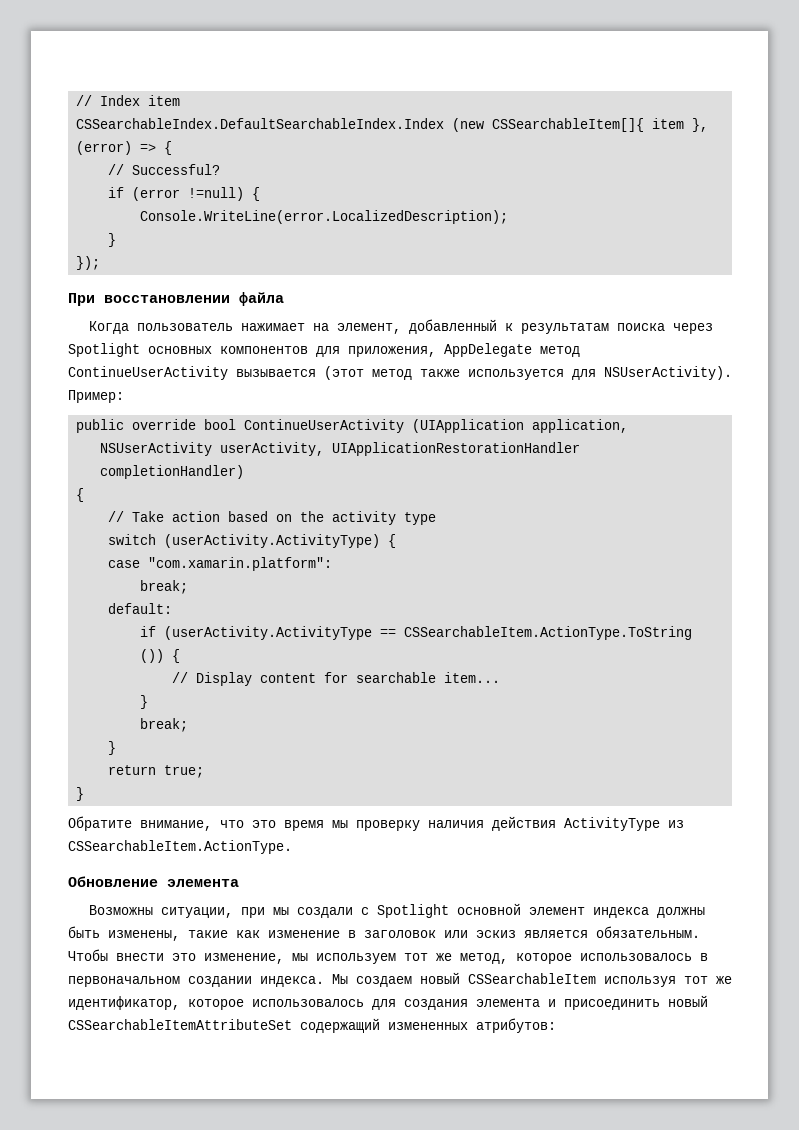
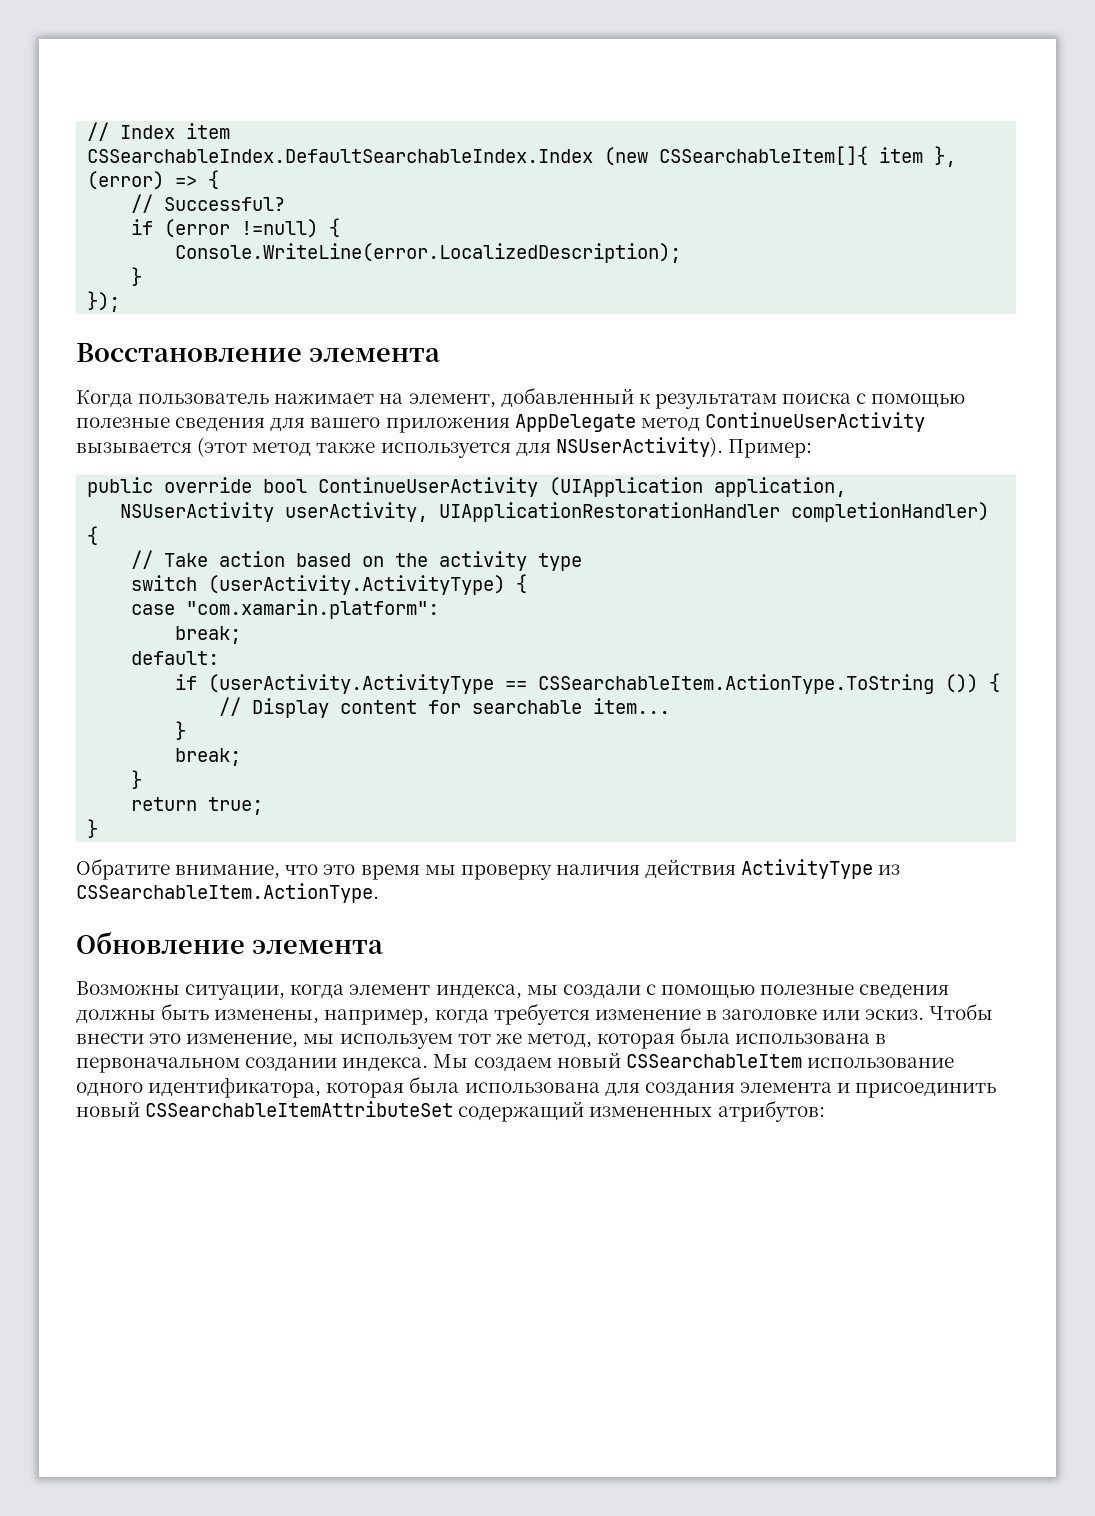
[68,292,284,306] При восстановлении файла -> [76,343,440,362] Восстановление элемента
[673,323,714,334] [68,343,436,357] через Spotlight основных компонентов для приложения, -> [856,393,966,408] [76,417,510,433] с помощью полезные сведения для вашего приложения
[241,903,706,918] [68,926,700,941] при мы создали с Spotlight основной элемент индекса должны быть изменены, такие как изменение в заголовок или эскиз является обязательным. -> [290,984,950,999] [76,1003,925,1025] когда элемент индекса, мы создали с помощью полезные сведения должны быть изменены, например, когда требуется изменение в заголовке или эскиз.
[516,953,692,964] которое использовалось -> [597,1027,871,1049] которая была использована
[604,976,732,987] [68,996,364,1010] используя тот же идентификатор, которое использовалось -> [806,1057,954,1068] [76,1076,600,1098] использование одного идентификатора, которая была использована

